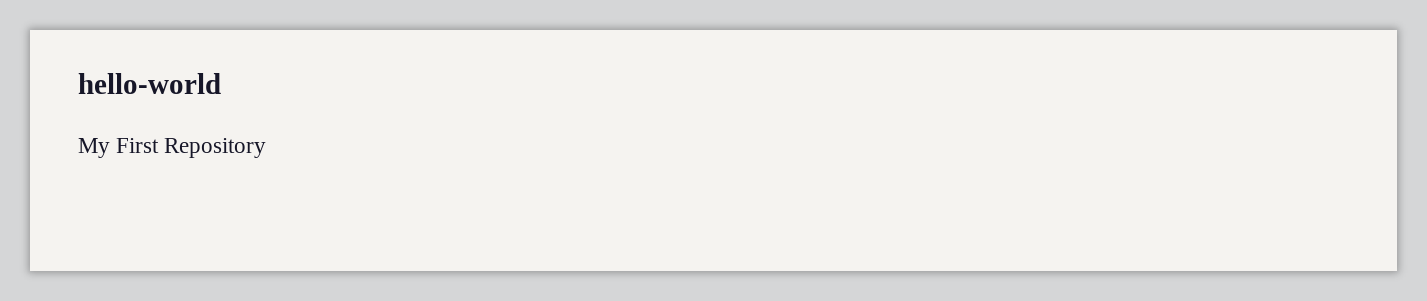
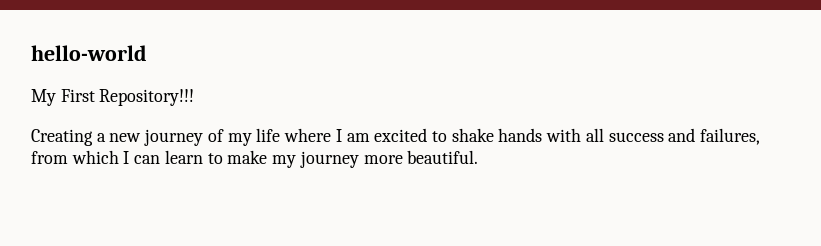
[164,138,267,158] Repository -> [99,89,195,106] [31,128,761,146] [31,150,479,168] Repository!!! // Creating a new journey of my life where I am excited to shake hands with all success and failures, from which I can learn to make my journey more beautiful.

